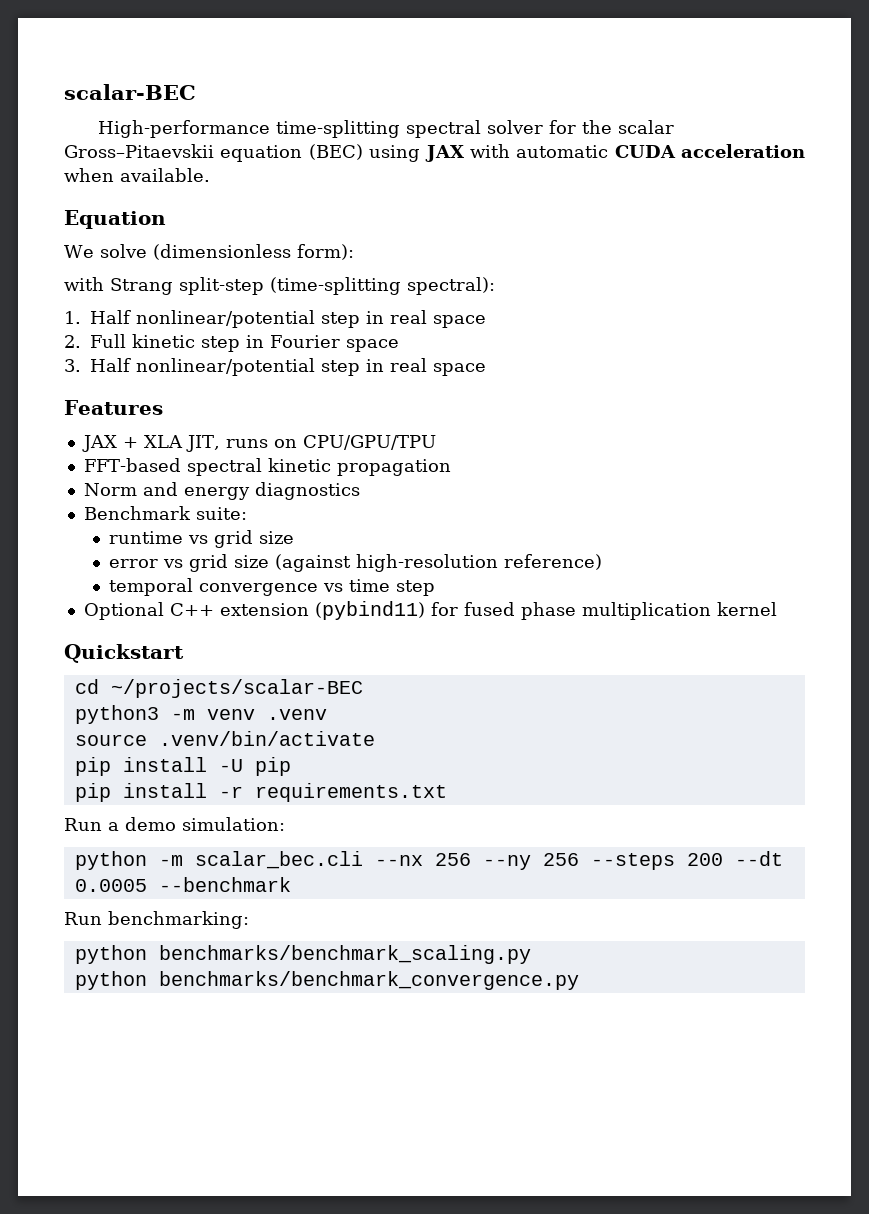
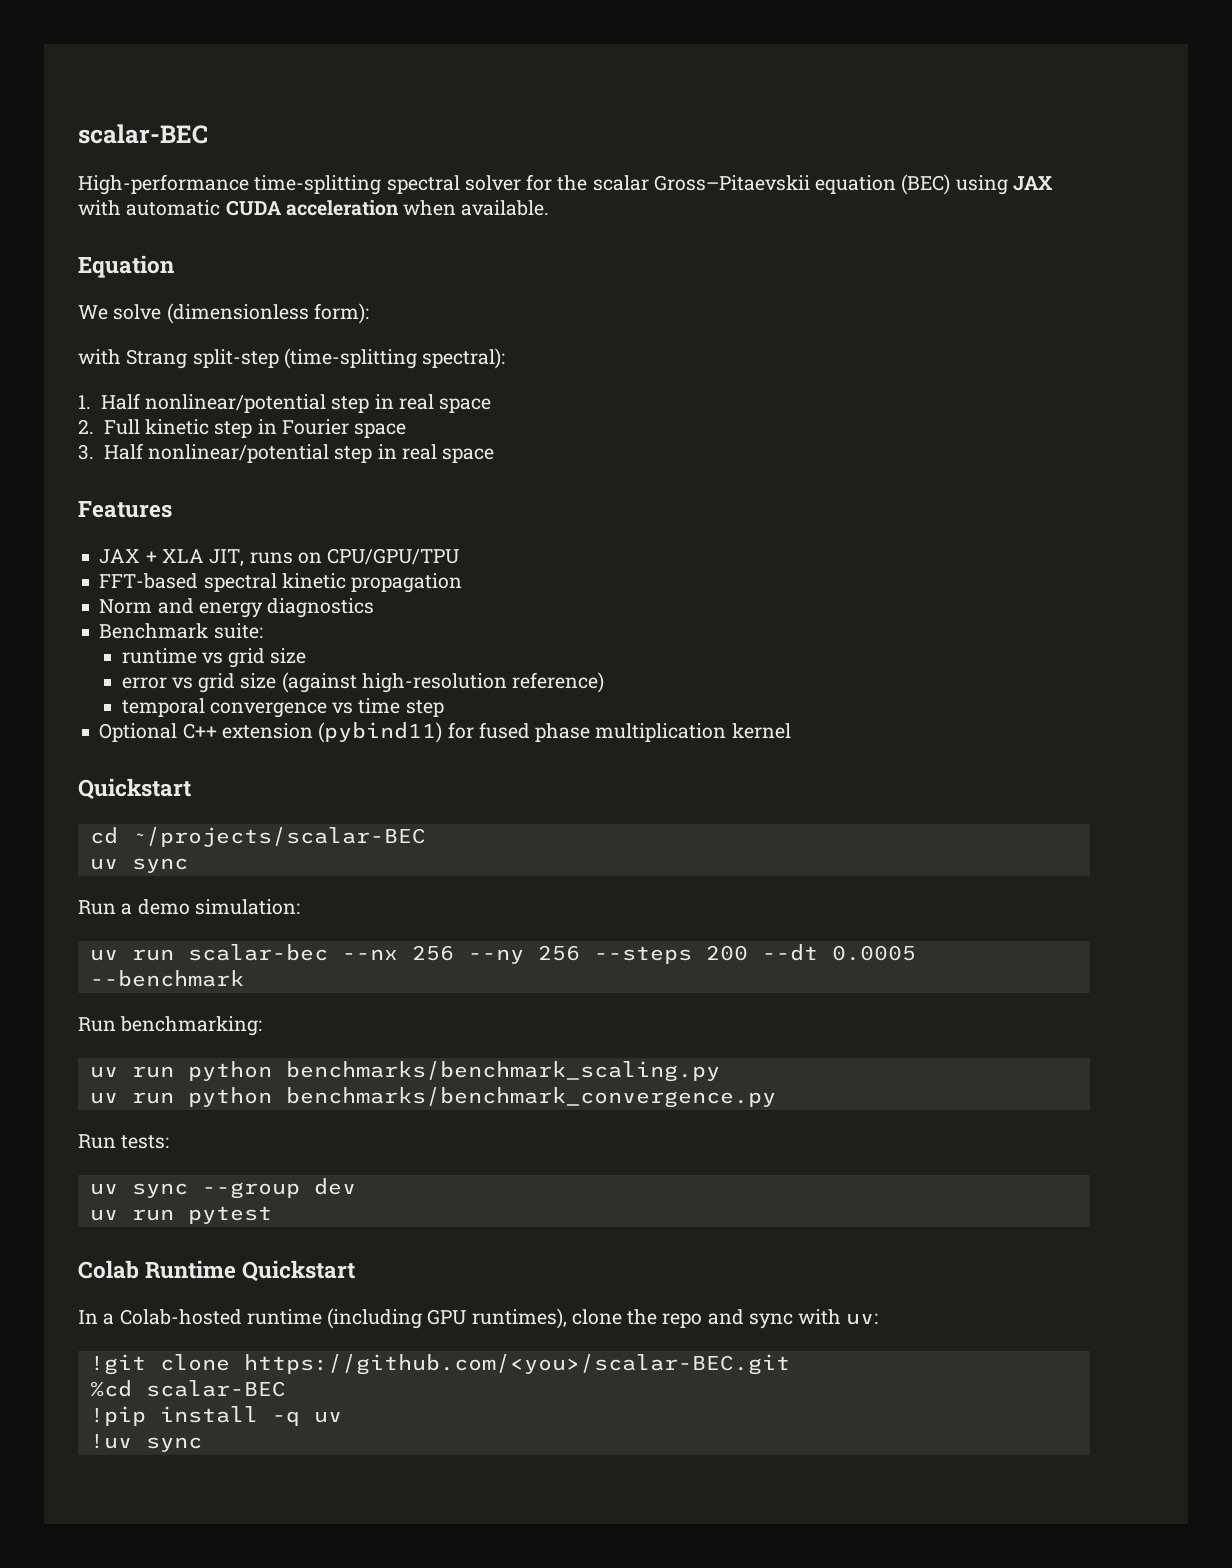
[74,705,327,724] [74,731,375,746] [74,757,291,776] [74,783,447,802] python3 -m venv .venv // source .venv/bin/activate // pip install -U pip // pip install -r requirements.txt -> [89,858,188,873] uv sync
[74,851,363,870] python -m scalar_bec.cli -> [89,944,328,961] uv run scalar-bec
(249, 920) none -> [89,1066,174,1078] uv run
(531, 954) none -> [89,1092,174,1104] uv run
(579, 980) none -> [78,1134,170,1149] [89,1178,356,1199] [89,1206,272,1224] [78,1260,356,1282] [78,1308,879,1329] [89,1354,790,1375] [89,1380,286,1397] [89,1406,342,1426] [89,1434,202,1452] // Run tests: // uv sync --group dev // uv run pytest // Colab Runtime Quickstart // In a Colab-hosted runtime (including GPU runtimes), clone the repo and sync with uv: // !git clone https://github.com/<you>/scalar-BEC.git // %cd scalar-BEC // !pip install -q uv // !uv sync

